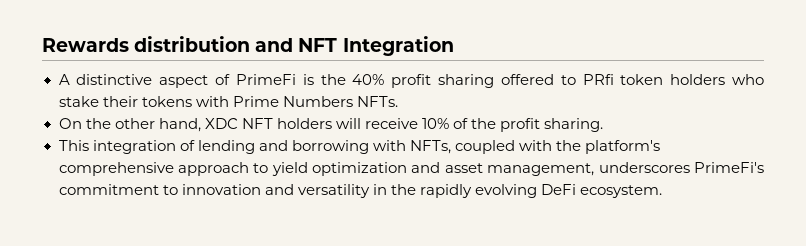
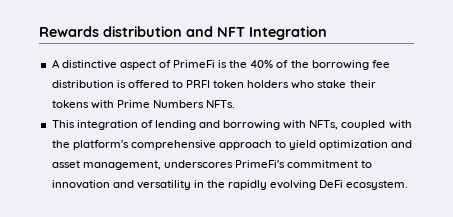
[391,74,494,88] profit sharing -> [276,60,390,70] [51,80,126,88] of the borrowing fee distribution is
[582,74,614,85] PRfi -> [186,80,211,88] PRFI
[58,118,604,132] // On the other hand, XDC NFT holders will receive 10% of the profit sharing. -> (236, 104) none

